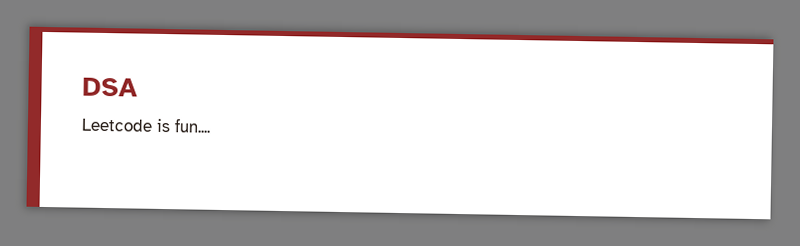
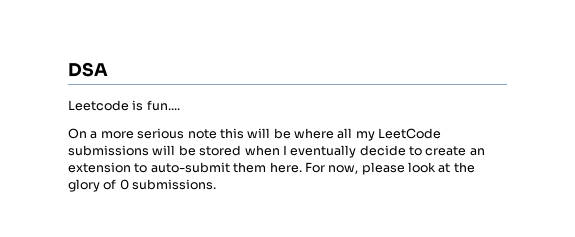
(211, 125) none -> [68,128,442,141] [68,145,485,158] [68,162,475,175] [68,179,217,192] // On a more serious note this will be where all my LeetCode submissions will be stored when I eventually decide to create an extension to auto-submit them here. For now, please look at the glory of 0 submissions.

